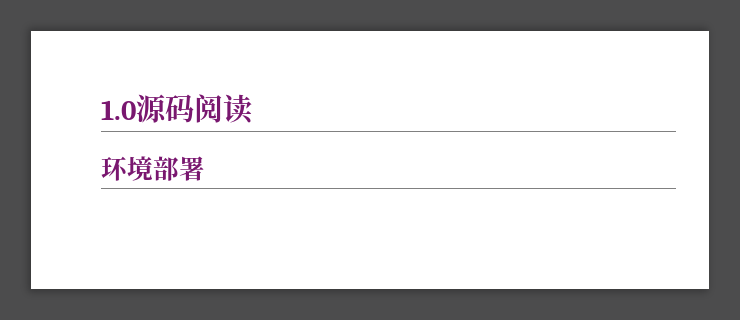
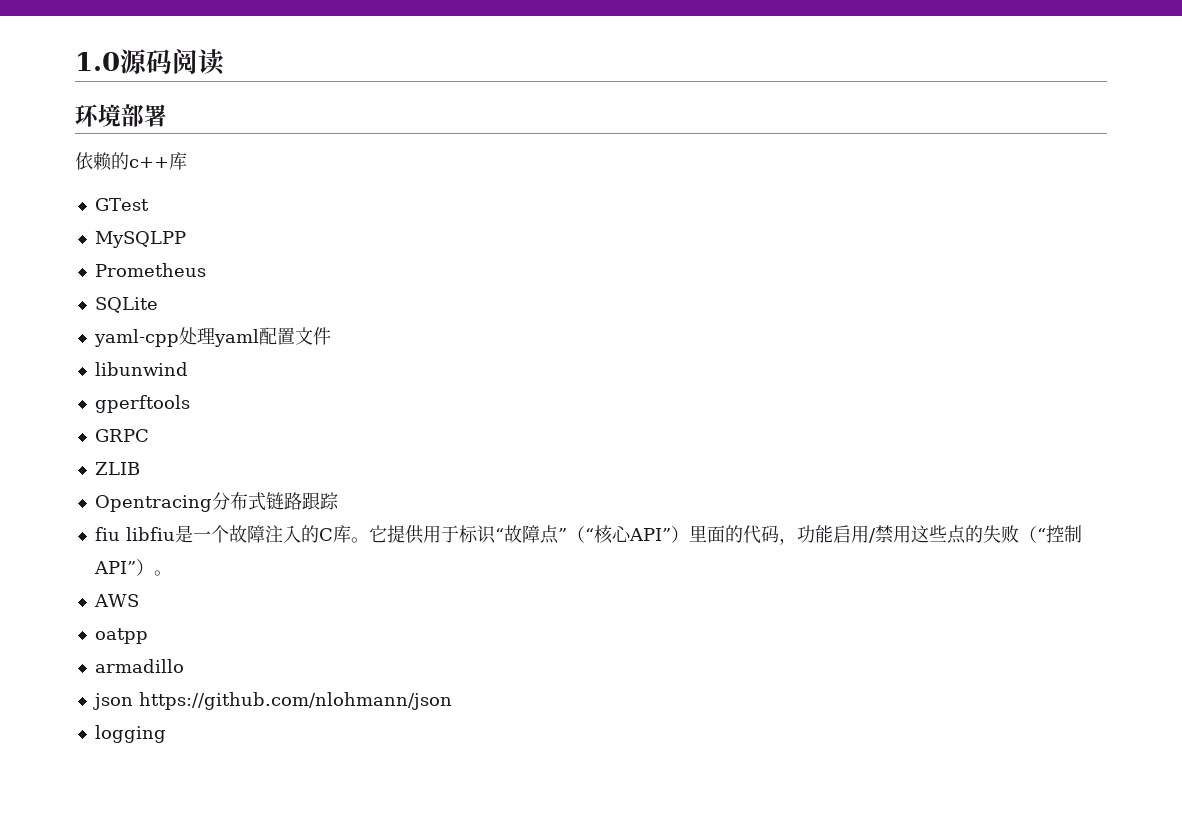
(205, 168) none -> [75,152,187,171] [94,198,149,211] [94,231,186,248] [94,263,206,277] [94,297,158,313] [93,327,331,347] [94,362,188,376] [94,395,190,413] [94,429,149,442] [94,462,140,475] [94,492,339,512] [94,525,1082,545] [93,559,172,576] [93,594,139,607] [94,628,148,644] [94,659,184,673] [92,692,452,710] [94,725,166,743] // 依赖的c++库 // GTest // MySQLPP // Prometheus // SQLite // yaml-cpp处理yaml配置文件 // libunwind // gperftools // GRPC // ZLIB // Opentracing分布式链路跟踪 // fiu libfiu是一个故障注入的C库。它提供用于标识“故障点”（“核心API”）里面的代码，功能启用/禁用这些点的失败（“控制API”）。 // AWS // oatpp // armadillo // json https://github.com/nlohmann/json // logging

